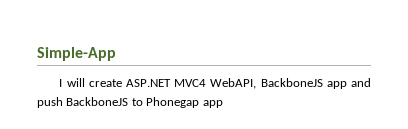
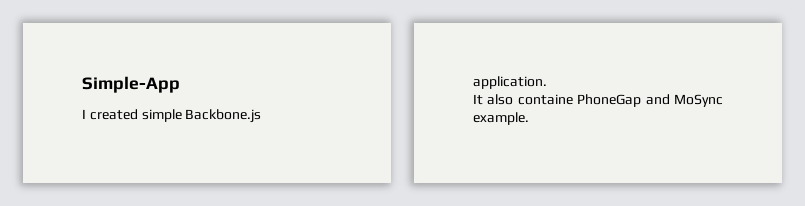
[66,78,372,89] [37,97,223,108] will create ASP.NET MVC4 WebAPI, BackboneJS app and push BackboneJS to Phonegap app -> [89,109,262,123] [473,76,547,89] [473,94,723,107] [473,112,529,125] created simple Backbone.js application. // It also containe PhoneGap and MoSync example.

